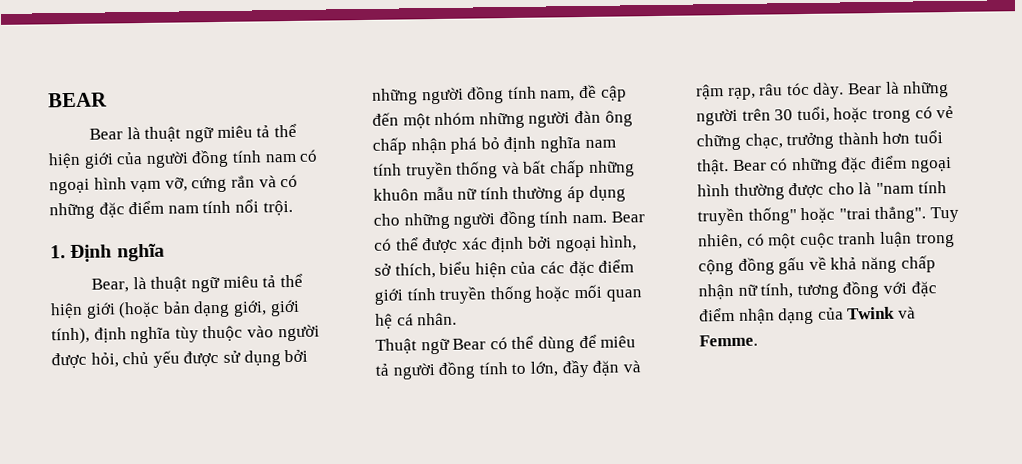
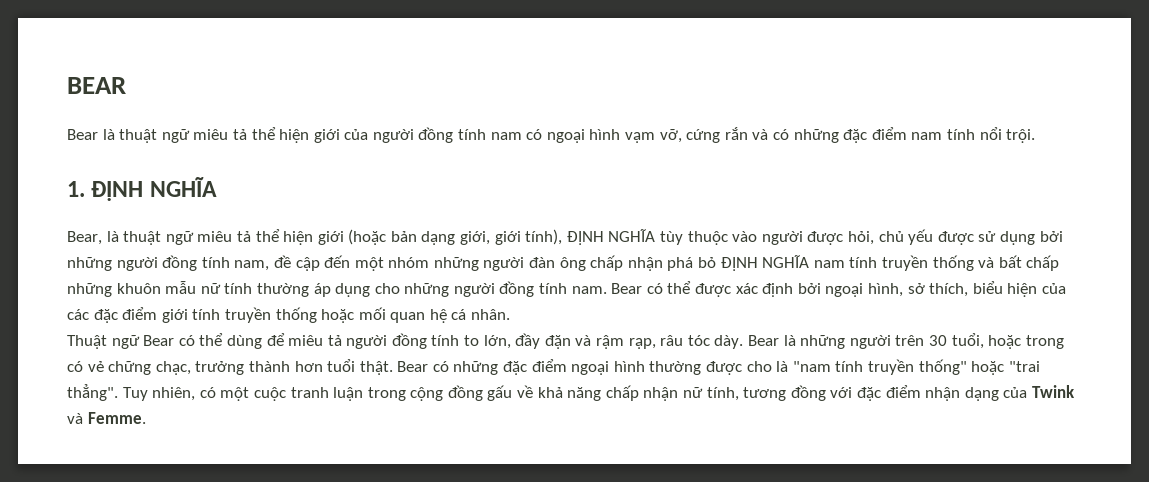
[70,243,165,263] Định nghĩa -> [91,177,217,201] ĐỊNH NGHĨA
[93,326,172,344] định nghĩa -> [566,229,656,245] ĐỊNH NGHĨA
[503,136,581,153] định nghĩa -> [720,255,810,271] ĐỊNH NGHĨA

